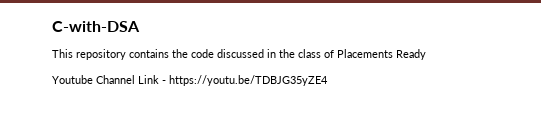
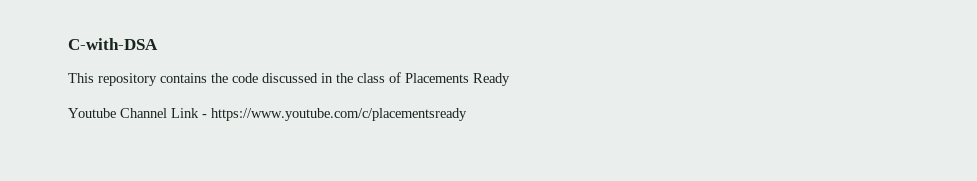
[169,75,328,86] https://youtu.be/TDBJG35yZE4 -> [211,108,467,121] https://www.youtube.com/c/placementsready

